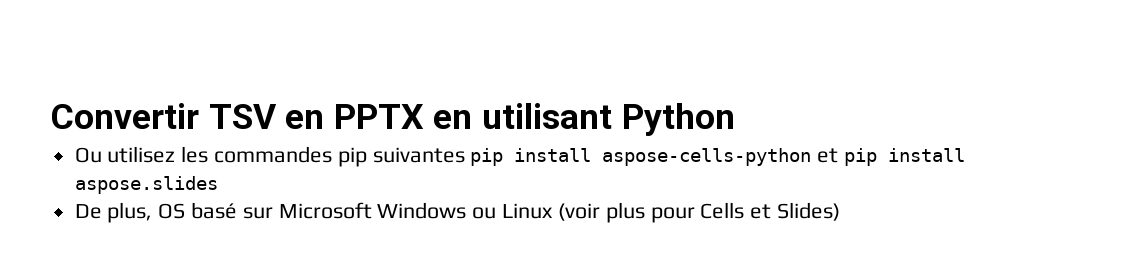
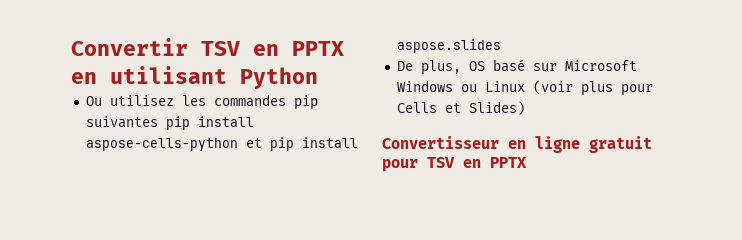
(840, 211) none -> [382,136,652,153] [382,157,527,172] // Convertisseur en ligne gratuit pour TSV en PPTX

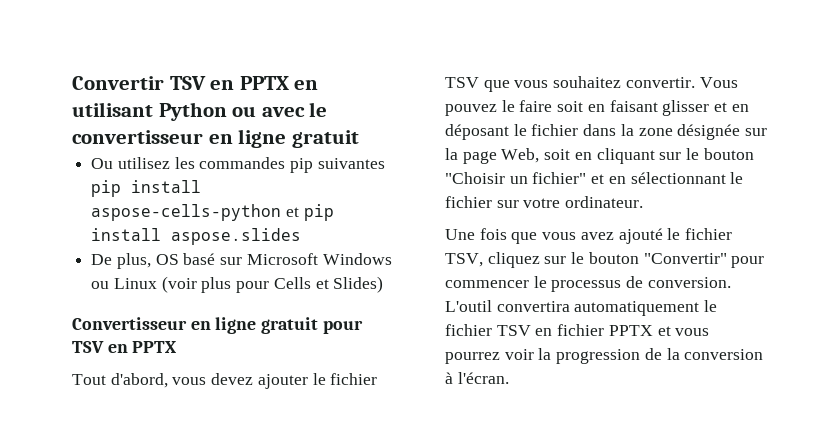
(318, 78) none -> [232,102,328,117] [72,129,359,148] ou avec le convertisseur en ligne gratuit
(527, 162) none -> [72,373,378,389] [445,76,738,92] [445,100,749,116] [445,124,768,140] [445,148,754,164] [445,172,744,184] [445,196,644,208] [445,228,733,244] [445,252,765,268] [445,276,731,292] [445,300,718,316] [445,324,710,336] [445,348,764,364] [445,372,509,384] // Tout d'abord, vous devez ajouter le fichier TSV que vous souhaitez convertir. Vous pouvez le faire soit en faisant glisser et en déposant le fichier dans la zone désignée sur la page Web, soit en cliquant sur le bouton "Choisir un fichier" et en sélectionnant le fichier sur votre ordinateur. // Une fois que vous avez ajouté le fichier TSV, cliquez sur le bouton "Convertir" pour commencer le processus de conversion. L'outil convertira automatiquement le fichier TSV en fichier PPTX et vous pourrez voir la progression de la conversion à l'écran.

